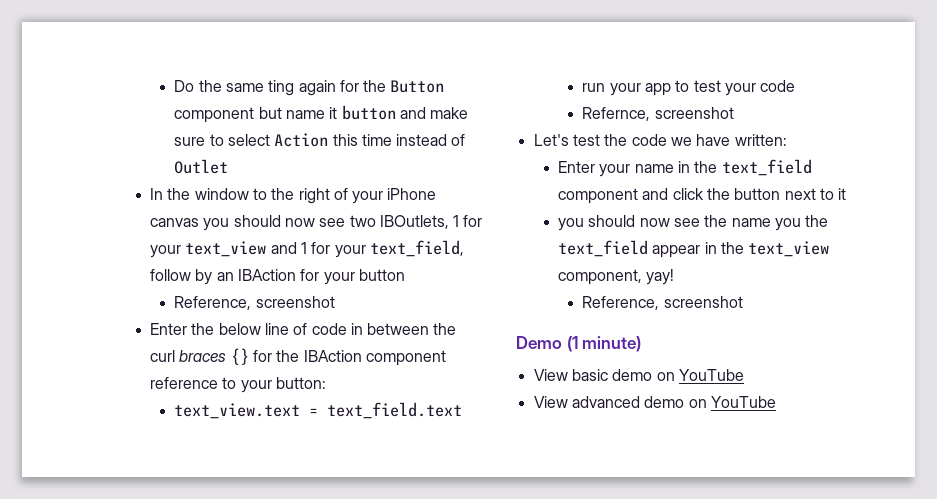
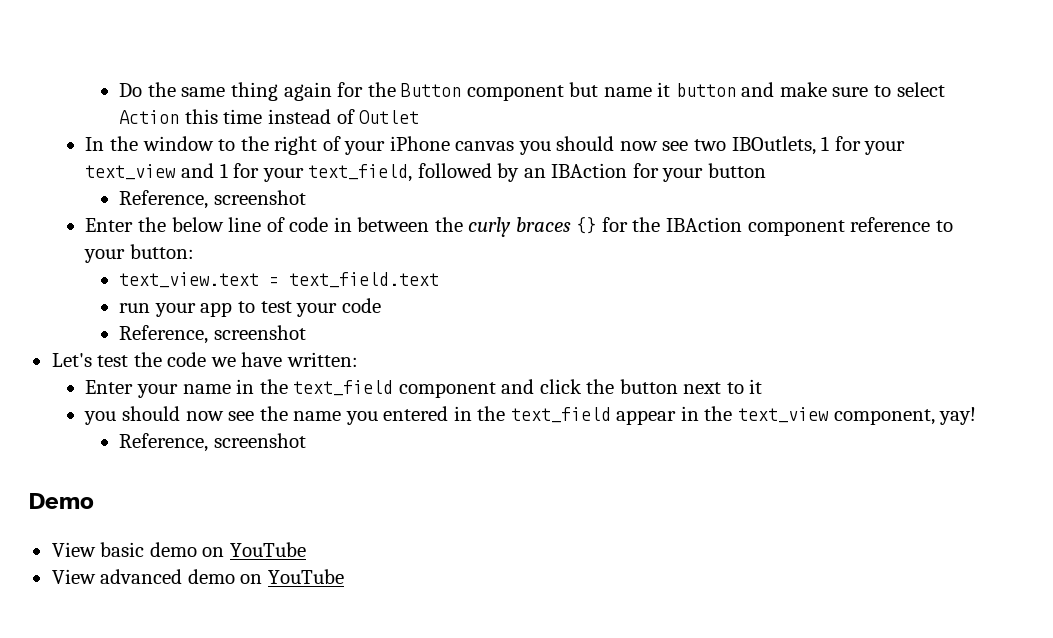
[268,80,295,96] ting -> [231,82,279,101] thing
[149,269,191,281] follow -> [417,163,492,178] followed
[149,350,175,362] curl -> [468,217,512,237] curly
[582,107,651,121] Refernce, -> [119,325,209,344] Reference,
(801, 224) none -> [383,406,472,421] entered in
[566,336,642,352] (1 minute) -> (94, 501) none

